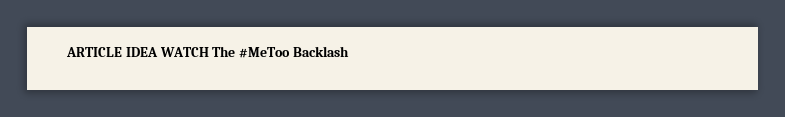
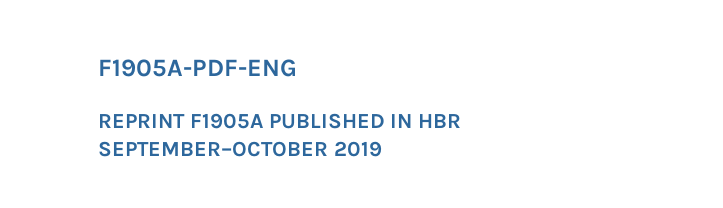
[66,46,349,58] ARTICLE IDEA WATCH The #MeToo Backlash -> [98,59,297,77] [98,113,462,129] [98,141,382,157] F1905A-PDF-ENG // REPRINT F1905A PUBLISHED IN HBR SEPTEMBER–OCTOBER 2019

